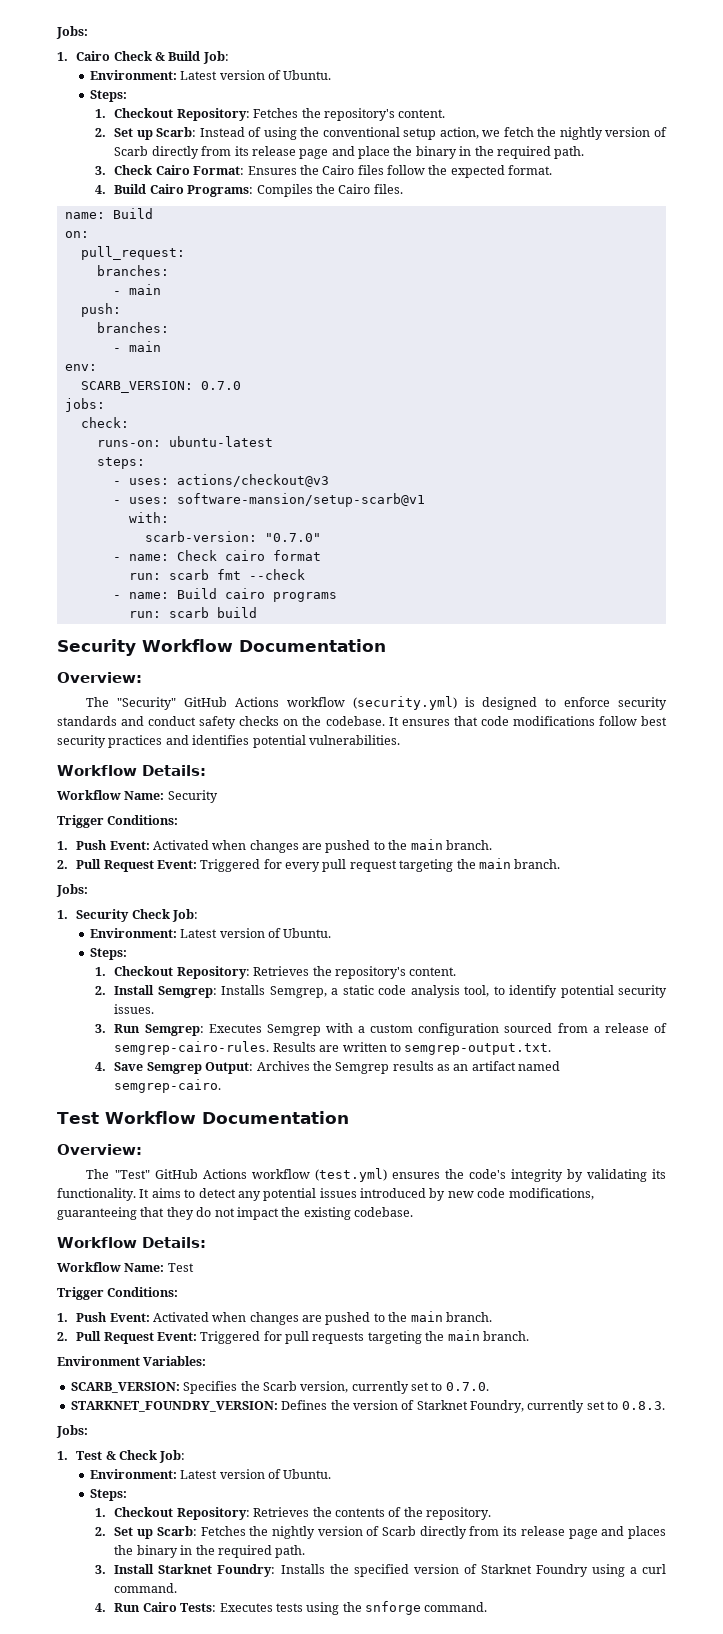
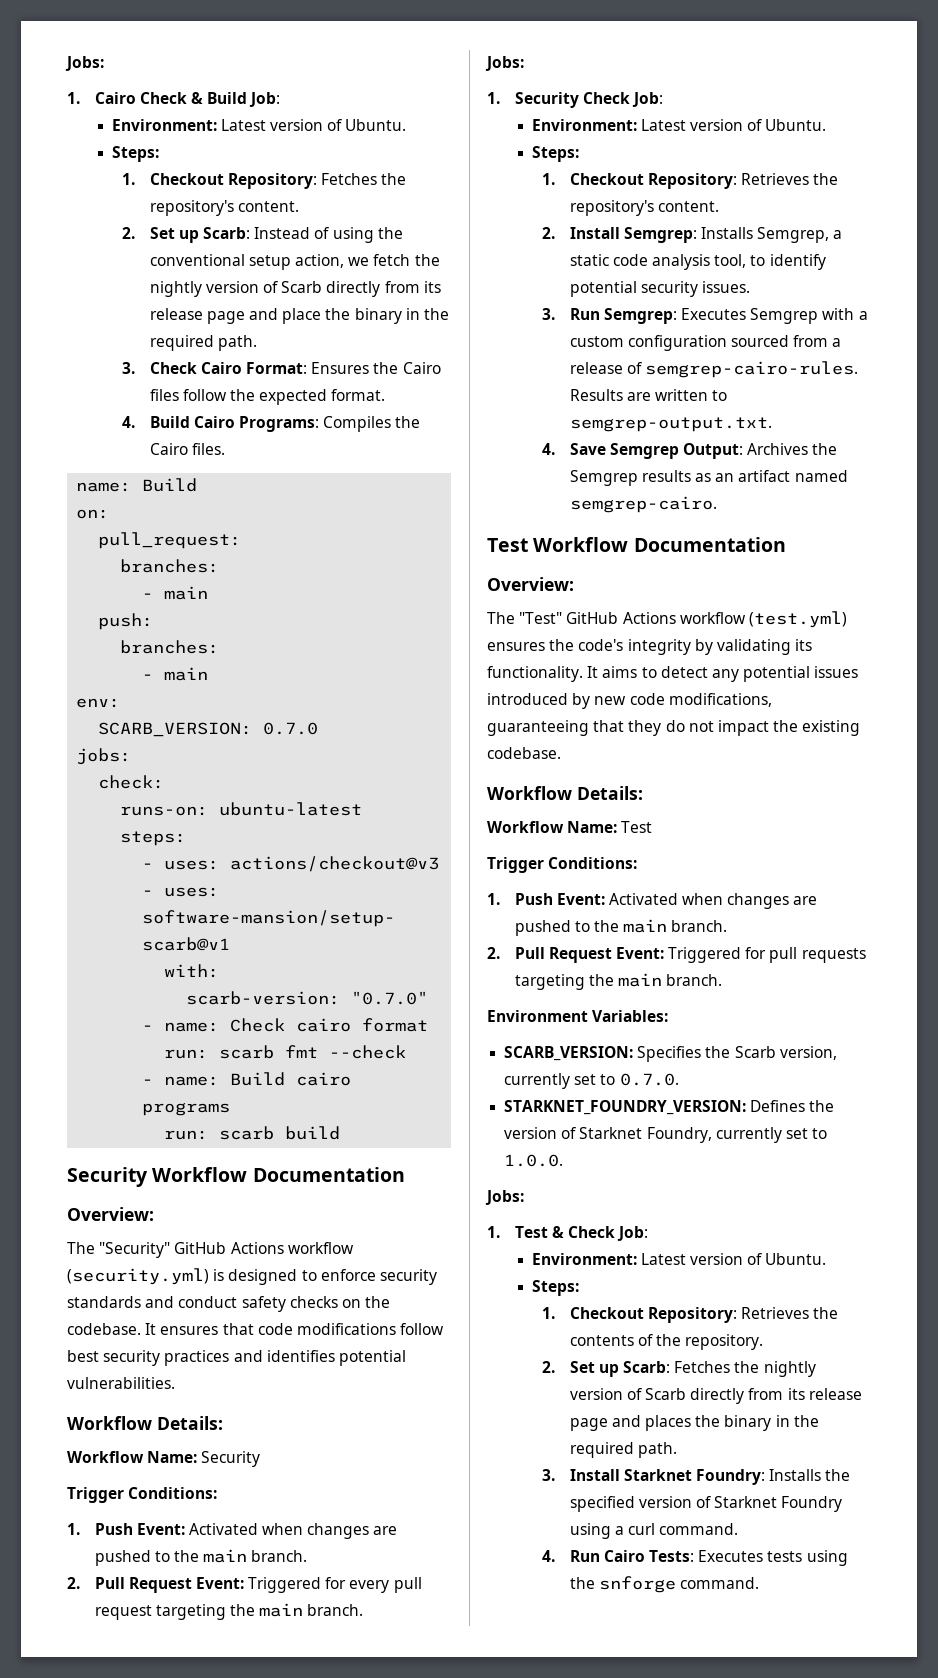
[621,1401,665,1410] 0.8.3. -> [504,1154,564,1167] 1.0.0.

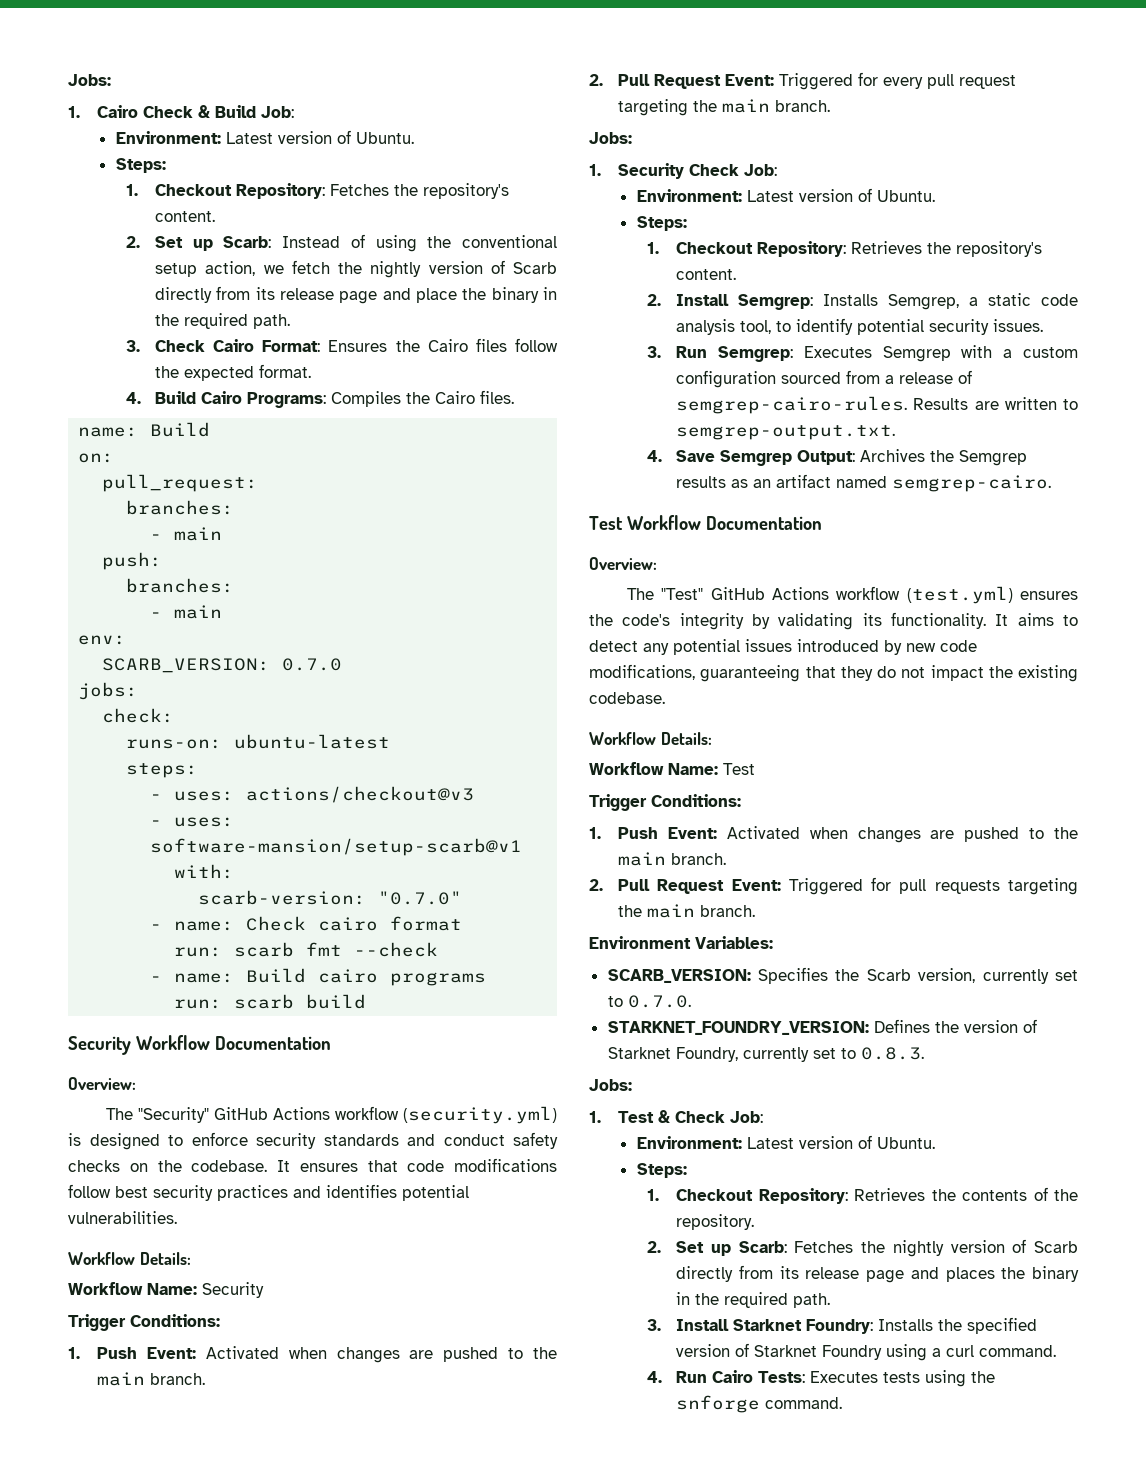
[504,1154,564,1167] 1.0.0. -> [860,1047,924,1060] 0.8.3.

